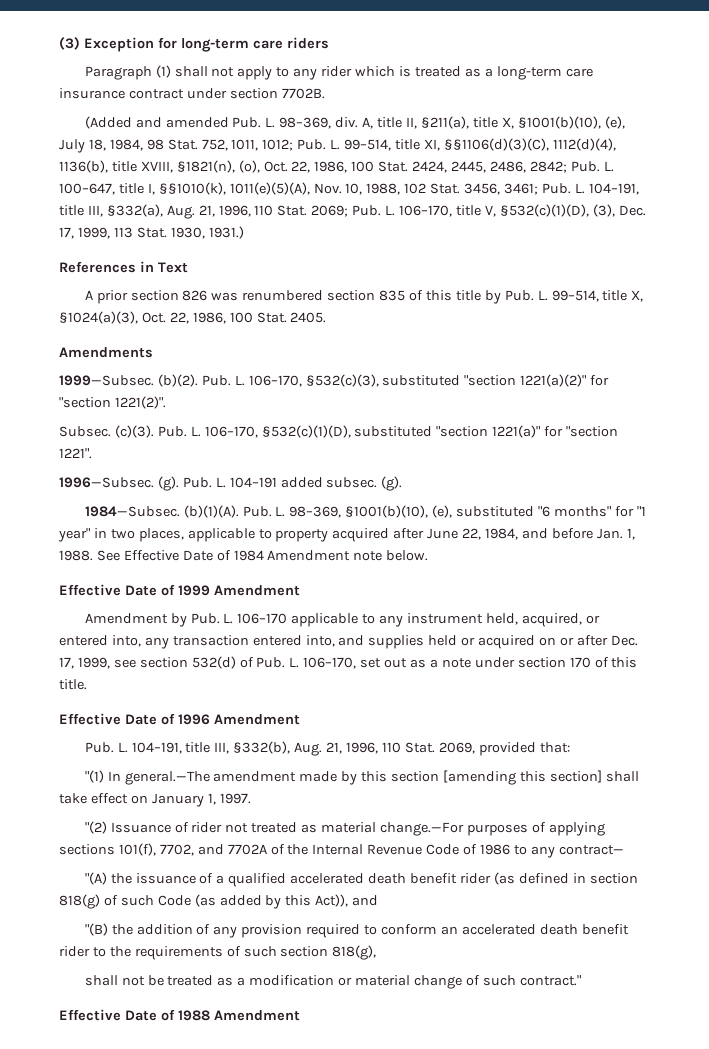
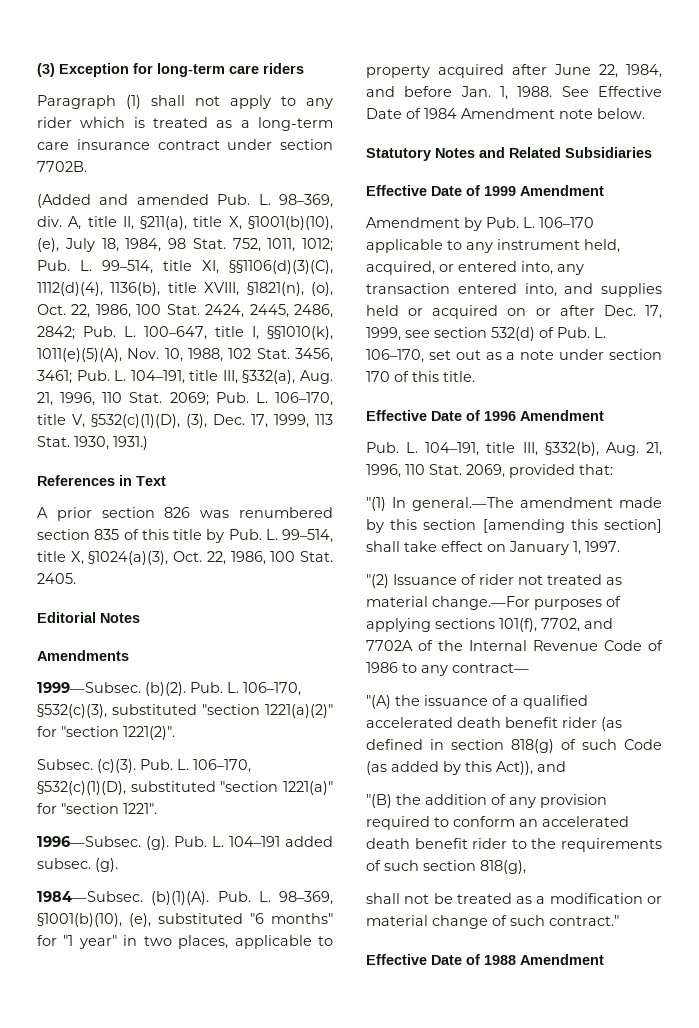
(327, 317) none -> [37,612,140,623] // Editorial Notes
(429, 555) none -> [366,147,652,161] // Statutory Notes and Related Subsidiaries

